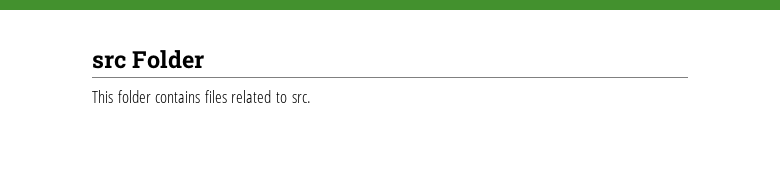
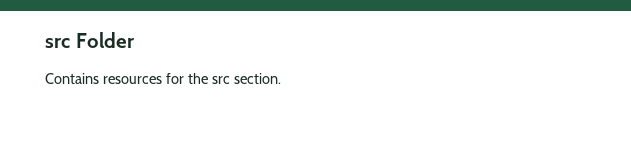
[92,90,311,103] This folder contains files related to src. -> [45,73,281,84] Contains resources for the src section.

